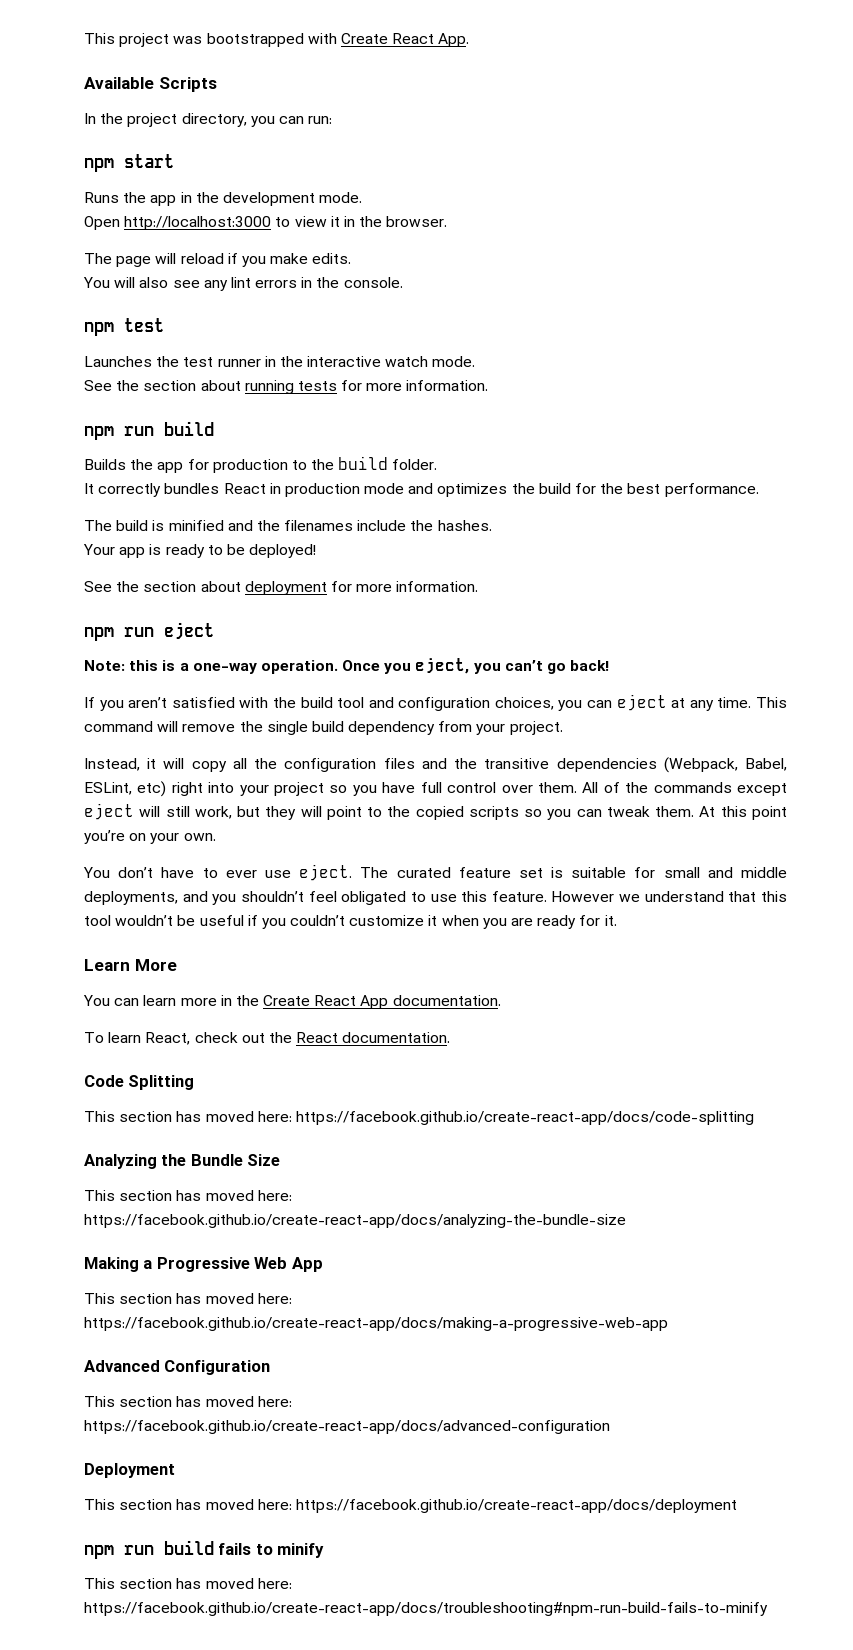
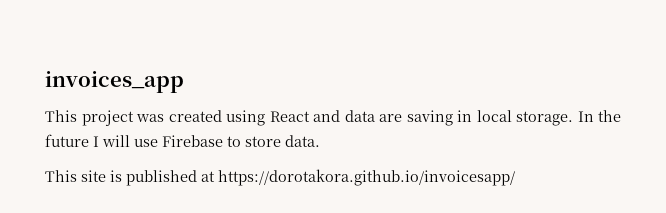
(84, 38) none -> [45,71,184,93] invoices_app //
[206,33,470,47] [84,77,217,92] [84,113,333,127] [84,154,174,172] [84,192,363,206] [84,216,448,230] [84,253,352,267] [83,277,403,291] [84,318,164,336] [84,356,476,367] [84,380,489,394] [84,421,214,440] [84,456,438,473] [84,483,759,497] [84,520,492,531] [83,544,317,558] [84,581,479,595] [84,622,214,641] [84,658,610,674] [84,694,788,711] [84,721,563,735] [84,757,787,773] [84,781,787,797] [84,803,787,820] [84,830,216,844] [83,864,787,881] [84,891,787,905] [84,915,617,929] [84,959,177,971] [83,995,501,1009] [84,1032,451,1045] [84,1075,195,1090] [84,1111,754,1125] [84,1154,281,1169] [84,1190,292,1201] [84,1214,626,1228] [84,1257,323,1272] [84,1293,292,1304] [84,1317,668,1331] [84,1360,271,1375] [84,1396,292,1407] [84,1420,610,1434] [84,1463,175,1478] [84,1499,737,1513] [84,1540,325,1559] [84,1578,292,1589] [84,1602,768,1616] bootstrapped with Create React App. // Available Scripts // In the project directory, you can run: // npm start // Runs the app in the development mode. // Open http://localhost:3000 to view it in the browser. // The page will reload if you make edits. // You will also see any lint errors in the console. // npm test // Launches the test runner in the interactive watch mode. // See the section about running tests for more information. // npm run build // Builds the app for production to the build folder. // It correctly bundles React in production mode and optimizes the build for the best performance. // The build is minified and the filenames include the hashes. // Your app is ready to be deployed! // See the section about deployment for more information. // npm run eject // Note: this is a one-way operation. Once you eject, you can’t go back! // If you aren’t satisfied with the build tool and configuration choices, you can eject at any time. This command will remove the single build dependency from your project. // Instead, it will copy all the configuration files and the transitive dependencies (Webpack, Babel, ESLint, etc) right into your project so you have full control over them. All of the commands except eject will still work, but they will point to the copied scripts so you can tweak them. At this point you’re on your own. // You don’t have to ever use eject. The curated feature set is suitable for small and middle deployments, and you shouldn’t feel obligated to use this feature. However we understand that this tool wouldn’t be useful if you couldn’t customize it when you are ready for it. // Learn More // You can learn more in the Create React App documentation. // To learn React, check out the React documentation. // Code Splitting // This section has moved here: https://facebook.github.io/create-react-app/docs/code-splitting // Analyzing the Bundle Size // This section has moved here: https://facebook.github.io/create-react-app/docs/analyzing-the-bundle-size // Making a Progressive Web App // This section has moved here: https://facebook.github.io/create-react-app/docs/making-a-progressive-web-app // Advanced Configuration // This section has moved here: https://facebook.github.io/create-react-app/docs/advanced-configuration // Deployment // This section has moved here: https://facebook.github.io/create-react-app/docs/deployment // npm run build fails to minify // This section has moved here: https://facebook.github.io/create-react-app/docs/troubleshooting#npm-run-build-fails-to-minify -> [168,110,621,126] [45,134,320,147] [45,169,515,186] created using React and data are saving in local storage. In the future I will use Firebase to store data. // This site is published at https://dorotakora.github.io/invoicesapp/

